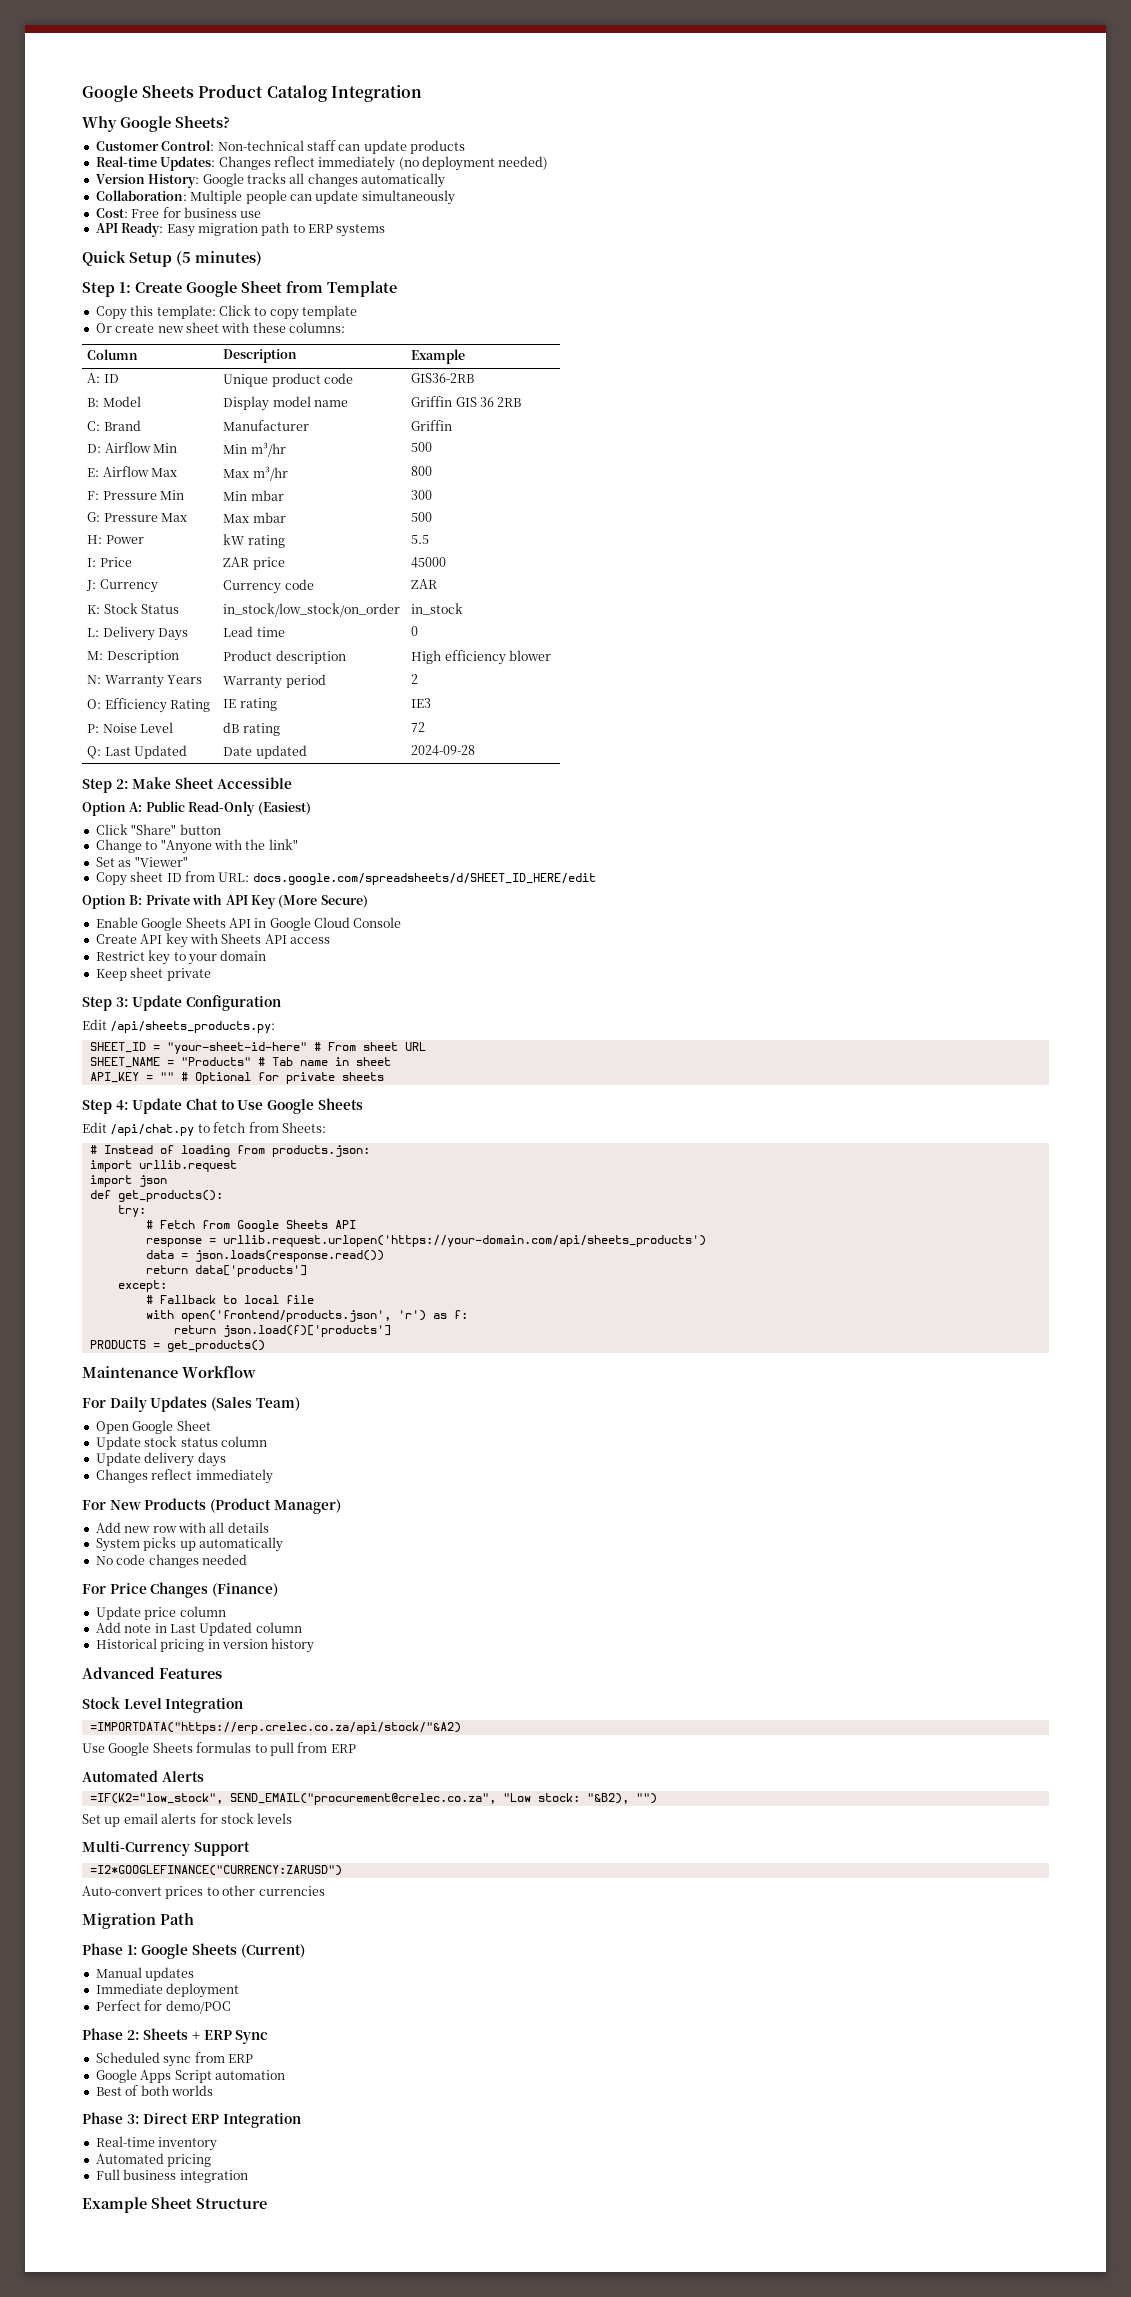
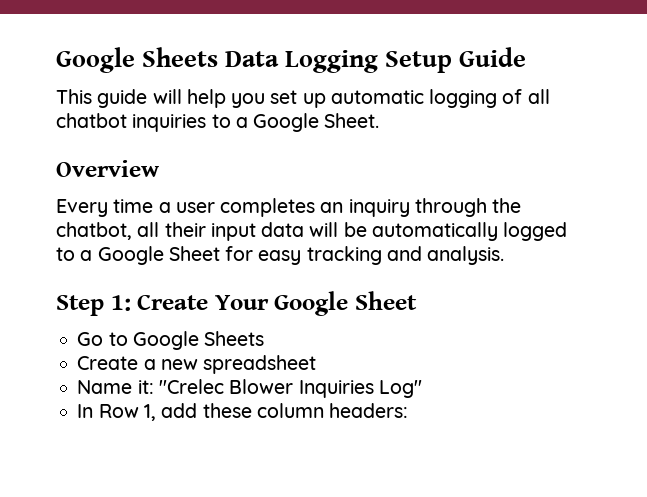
[82,84,422,102] [82,116,230,132] [95,140,465,154] [95,156,549,171] [95,173,445,188] [95,190,455,205] [95,207,262,218] [95,222,386,237] [82,251,262,267] Google Sheets Product Catalog Integration // Why Google Sheets? // Customer Control: Non-technical staff can update products // Real-time Updates: Changes reflect immediately (no deployment needed) // Version History: Google tracks all changes automatically // Collaboration: Multiple people can update simultaneously // Cost: Free for business use // API Ready: Easy migration path to ERP systems // Quick Setup (5 minutes) -> [56,47,527,73] [56,89,550,108] [56,113,380,132] [56,160,159,177] [56,198,522,217] [56,222,568,241] [56,246,505,265] Google Sheets Data Logging Setup Guide // This guide will help you set up automatic logging of all chatbot inquiries to a Google Sheet. // Overview // Every time a user completes an inquiry through the chatbot, all their input data will be automatically logged to a Google Sheet for easy tracking and analysis.
[186,281,397,297] [95,305,357,320] [95,322,345,333] [87,349,139,360] [223,349,298,363] [411,349,466,364] [87,373,119,383] [223,373,353,387] [411,373,475,383] [87,396,141,407] [223,396,348,411] [411,396,522,407] [87,420,141,431] [223,420,310,431] [411,420,453,431] [87,442,177,453] [223,442,286,457] [411,442,433,452] [87,466,177,477] [223,466,288,481] [411,466,433,476] [87,490,184,500] [223,490,284,501] [411,490,433,500] [87,512,187,522] [223,512,286,523] [411,512,433,522] [87,535,144,544] [223,534,285,548] [411,535,430,544] [87,557,132,567] [223,557,285,570] [411,557,447,568] [86,579,158,593] [223,579,314,594] [411,579,438,589] [87,603,179,614] [223,603,401,617] [411,603,464,615] [87,626,188,641] [223,626,285,637] [411,626,419,636] [87,650,179,663] [223,650,346,664] [411,650,551,665] [87,675,202,688] [223,674,326,689] [411,674,419,684] [87,698,210,713] [223,698,277,711] [411,698,432,708] [87,722,173,733] [223,722,280,736] [411,722,426,732] [87,745,187,759] [223,745,307,759] [411,745,476,756] [82,777,292,793] [82,801,311,816] [95,824,221,835] [95,839,298,854] [95,856,188,867] [95,871,596,886] [82,894,368,909] [95,917,402,931] [95,933,330,948] [95,950,267,965] [95,967,211,981] [82,995,281,1011] [82,1019,276,1033] [89,1042,426,1054] [89,1057,391,1068] [89,1072,384,1084] [82,1098,363,1114] [82,1122,326,1136] [89,1145,370,1157] [89,1160,237,1172] [89,1175,167,1187] [89,1190,223,1202] [117,1205,146,1217] [145,1220,356,1232] [145,1235,706,1247] [145,1250,384,1262] [145,1265,307,1277] [117,1280,167,1292] [145,1295,314,1304] [145,1310,468,1322] [173,1325,391,1337] [89,1340,265,1352] [82,1366,256,1378] [82,1396,300,1412] [95,1420,211,1434] [95,1436,267,1450] [95,1452,226,1467] [95,1469,273,1484] [82,1498,341,1514] [95,1522,269,1533] [95,1537,283,1552] [95,1554,247,1568] [82,1582,278,1598] [95,1606,226,1620] [95,1622,302,1636] [95,1638,315,1653] [82,1667,222,1679] [82,1697,244,1713] [89,1722,461,1734] [82,1742,356,1756] [82,1770,204,1782] [89,1793,657,1805] [82,1813,293,1827] [82,1841,250,1856] [89,1865,342,1876] [82,1885,325,1899] [82,1913,194,1929] [82,1943,305,1959] [95,1967,195,1981] [95,1983,240,1998] [95,2000,231,2014] [82,2028,269,2044] [95,2052,253,2067] [95,2069,285,2083] [95,2085,213,2096] [82,2112,301,2128] [95,2136,218,2151] [95,2153,212,2167] [95,2169,248,2183] [82,2197,267,2213] Google Sheet from Template // Copy this template: Click to copy template // Or create new sheet with these columns: // Column | Description | Example // A: ID | Unique product code | GIS36-2RB // B: Model | Display model name | Griffin GIS 36 2RB // C: Brand | Manufacturer | Griffin // D: Airflow Min | Min m³/hr | 500 // E: Airflow Max | Max m³/hr | 800 // F: Pressure Min | Min mbar | 300 // G: Pressure Max | Max mbar | 500 // H: Power | kW rating | 5.5 // I: Price | ZAR price | 45000 // J: Currency | Currency code | ZAR // K: Stock Status | in_stock/low_stock/on_order | in_stock // L: Delivery Days | Lead time | 0 // M: Description | Product description | High efficiency blower // N: Warranty Years | Warranty period | 2 // O: Efficiency Rating | IE rating | IE3 // P: Noise Level | dB rating | 72 // Q: Last Updated | Date updated | 2024-09-28 // Step 2: Make Sheet Accessible // Option A: Public Read-Only (Easiest) // Click "Share" button // Change to "Anyone with the link" // Set as "Viewer" // Copy sheet ID from URL: docs.google.com/spreadsheets/d/SHEET_ID_HERE/edit // Option B: Private with API Key (More Secure) // Enable Google Sheets API in Google Cloud Console // Create API key with Sheets API access // Restrict key to your domain // Keep sheet private // Step 3: Update Configuration // Edit /api/sheets_products.py: // SHEET_ID = "your-sheet-id-here" # From sheet URL // SHEET_NAME = "Products" # Tab name in sheet // API_KEY = "" # Optional for private sheets // Step 4: Update Chat to Use Google Sheets // Edit /api/chat.py to fetch from Sheets: // # Instead of loading from products.json: // import urllib.request // import json // def get_products(): // try: // # Fetch from Google Sheets API // response = urllib.request.urlopen('https://your-domain.com/api/sheets_products') // data = json.loads(response.read()) // return data['products'] // except: // # Fallback to local file // with open('frontend/products.json', 'r') as f: // return json.load(f)['products'] // PRODUCTS = get_products() // Maintenance Workflow // For Daily Updates (Sales Team) // Open Google Sheet // Update stock status column // Update delivery days // Changes reflect immediately // For New Products (Product Manager) // Add new row with all details // System picks up automatically // No code changes needed // For Price Changes (Finance) // Update price column // Add note in Last Updated column // Historical pricing in version history // Advanced Features // Stock Level Integration // =IMPORTDATA("https://erp.crelec.co.za/api/stock/"&A2) // Use Google Sheets formulas to pull from ERP // Automated Alerts // =IF(K2="low_stock", SEND_EMAIL("procurement@crelec.co.za", "Low stock: "&B2), "") // Set up email alerts for stock levels // Multi-Currency Support // =I2*GOOGLEFINANCE("CURRENCY:ZARUSD") // Auto-convert prices to other currencies // Migration Path // Phase 1: Google Sheets (Current) // Manual updates // Immediate deployment // Perfect for demo/POC // Phase 2: Sheets + ERP Sync // Scheduled sync from ERP // Google Apps Script automation // Best of both worlds // Phase 3: Direct ERP Integration // Real-time inventory // Automated pricing // Full business integration // Example Sheet Structure -> [214,291,418,316] [77,331,265,350] [77,355,317,374] [77,379,422,398] [77,403,409,421] Your Google Sheet // Go to Google Sheets // Create a new spreadsheet // Name it: "Crelec Blower Inquiries Log" // In Row 1, add these column headers:

